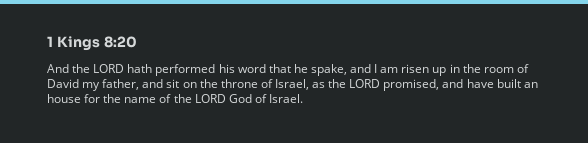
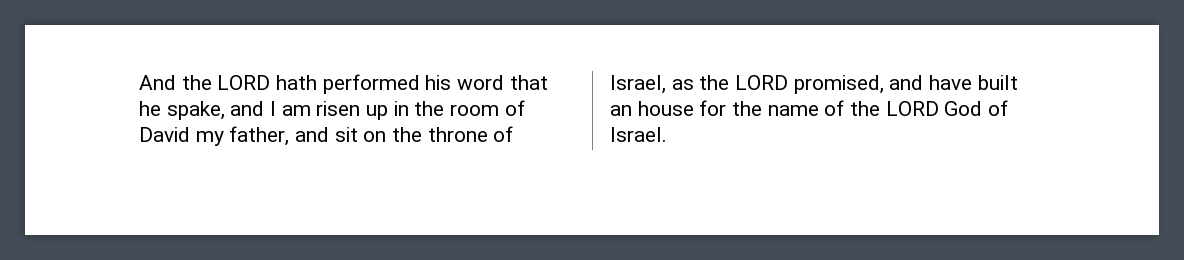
[47,36,137,51] 1 Kings 8:20 // -> (139, 82) none

